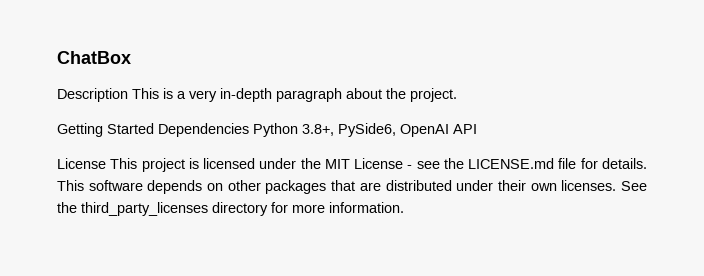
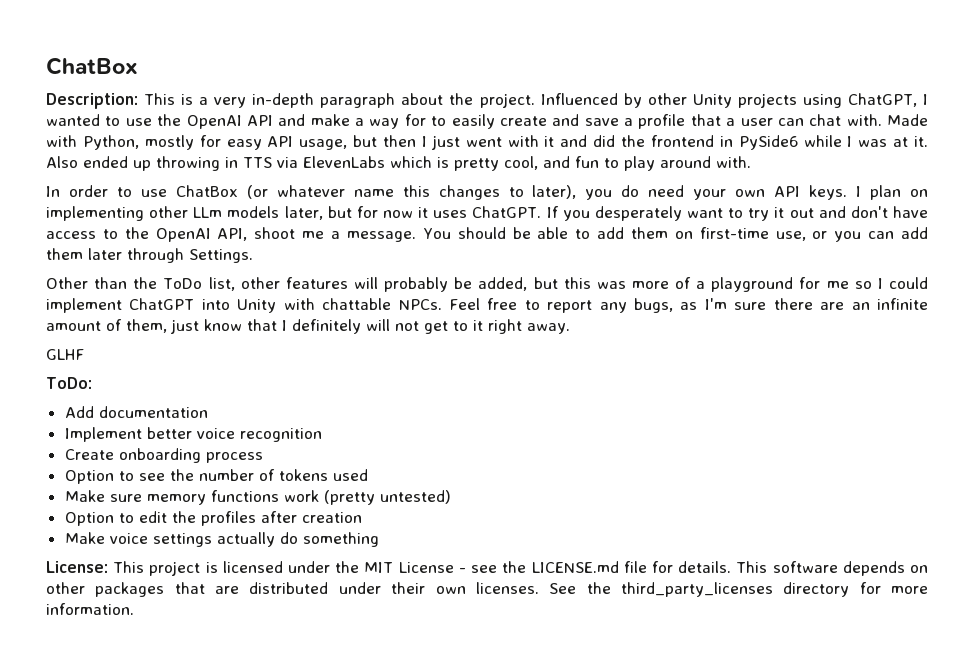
[57,88,128,102] Description -> [46,93,138,109] Description:
[57,123,477,137] [57,158,106,169] // Getting Started Dependencies Python 3.8+, PySide6, OpenAI API // License -> [540,93,928,108] [46,114,928,129] [46,135,928,150] [46,156,751,171] [46,185,929,200] [46,206,928,221] [46,227,929,242] [46,248,253,263] [46,277,929,292] [46,298,929,313] [46,319,570,334] [46,349,84,360] [46,377,92,389] [64,406,208,418] [64,427,322,442] [64,448,263,463] [64,469,368,484] [64,490,451,505] [64,511,362,526] [64,532,379,547] [46,561,108,573] Influenced by other Unity projects using ChatGPT, I wanted to use the OpenAI API and make a way for to easily create and save a profile that a user can chat with. Made with Python, mostly for easy API usage, but then I just went with it and did the frontend in PySide6 while I was at it. Also ended up throwing in TTS via ElevenLabs which is pretty cool, and fun to play around with. // In order to use ChatBox (or whatever name this changes to later), you do need your own API keys. I plan on implementing other LLm models later, but for now it uses ChatGPT. If you desperately want to try it out and don't have access to the OpenAI API, shoot me a message. You should be able to add them on first-time use, or you can add them later through Settings. // Other than the ToDo list, other features will probably be added, but this was more of a playground for me so I could implement ChatGPT into Unity with chattable NPCs. Feel free to report any bugs, as I'm sure there are an infinite amount of them, just know that I definitely will not get to it right away. // GLHF // ToDo: // Add documentation // Implement better voice recognition // Create onboarding process // Option to see the number of tokens used // Make sure memory functions work (pretty untested) // Option to edit the profiles after creation // Make voice settings actually do something // License:

